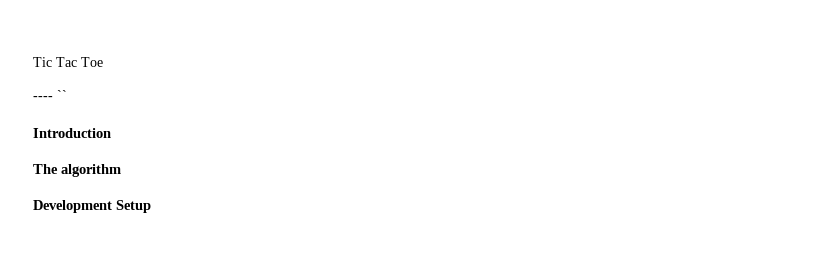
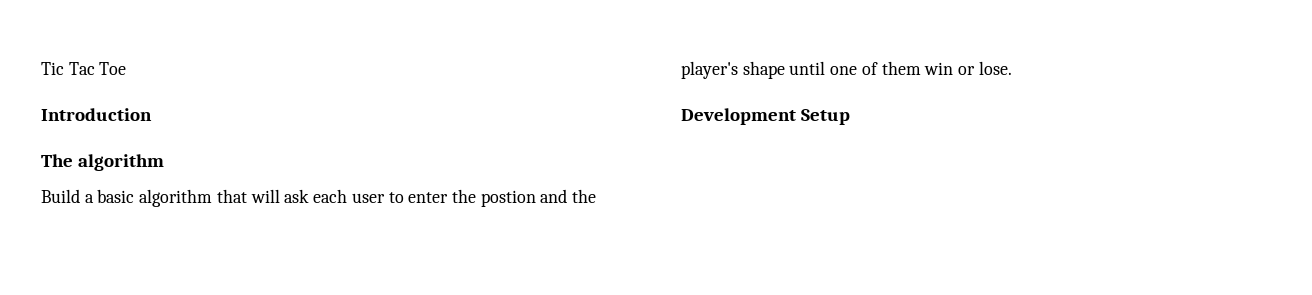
[33,90,67,100] // ---- `` -> (127, 68) none
(121, 170) none -> [41,189,597,207] [681,61,1012,79] // Build a basic algorithm that will ask each user to enter the postion and the player's shape until one of them win or lose.

